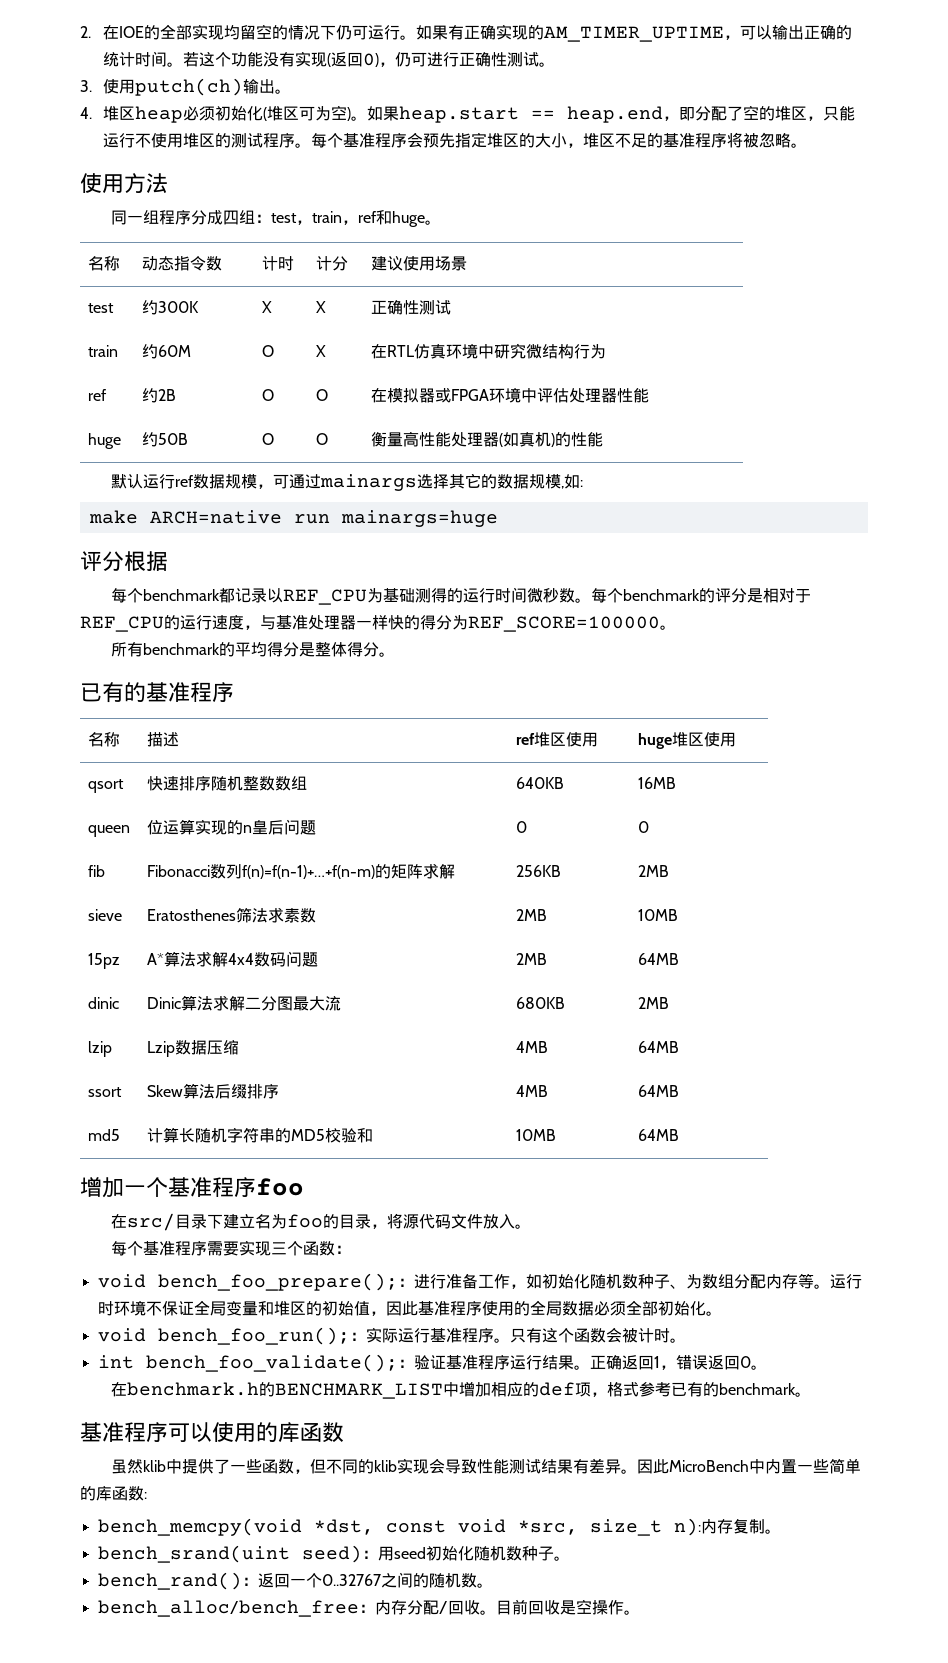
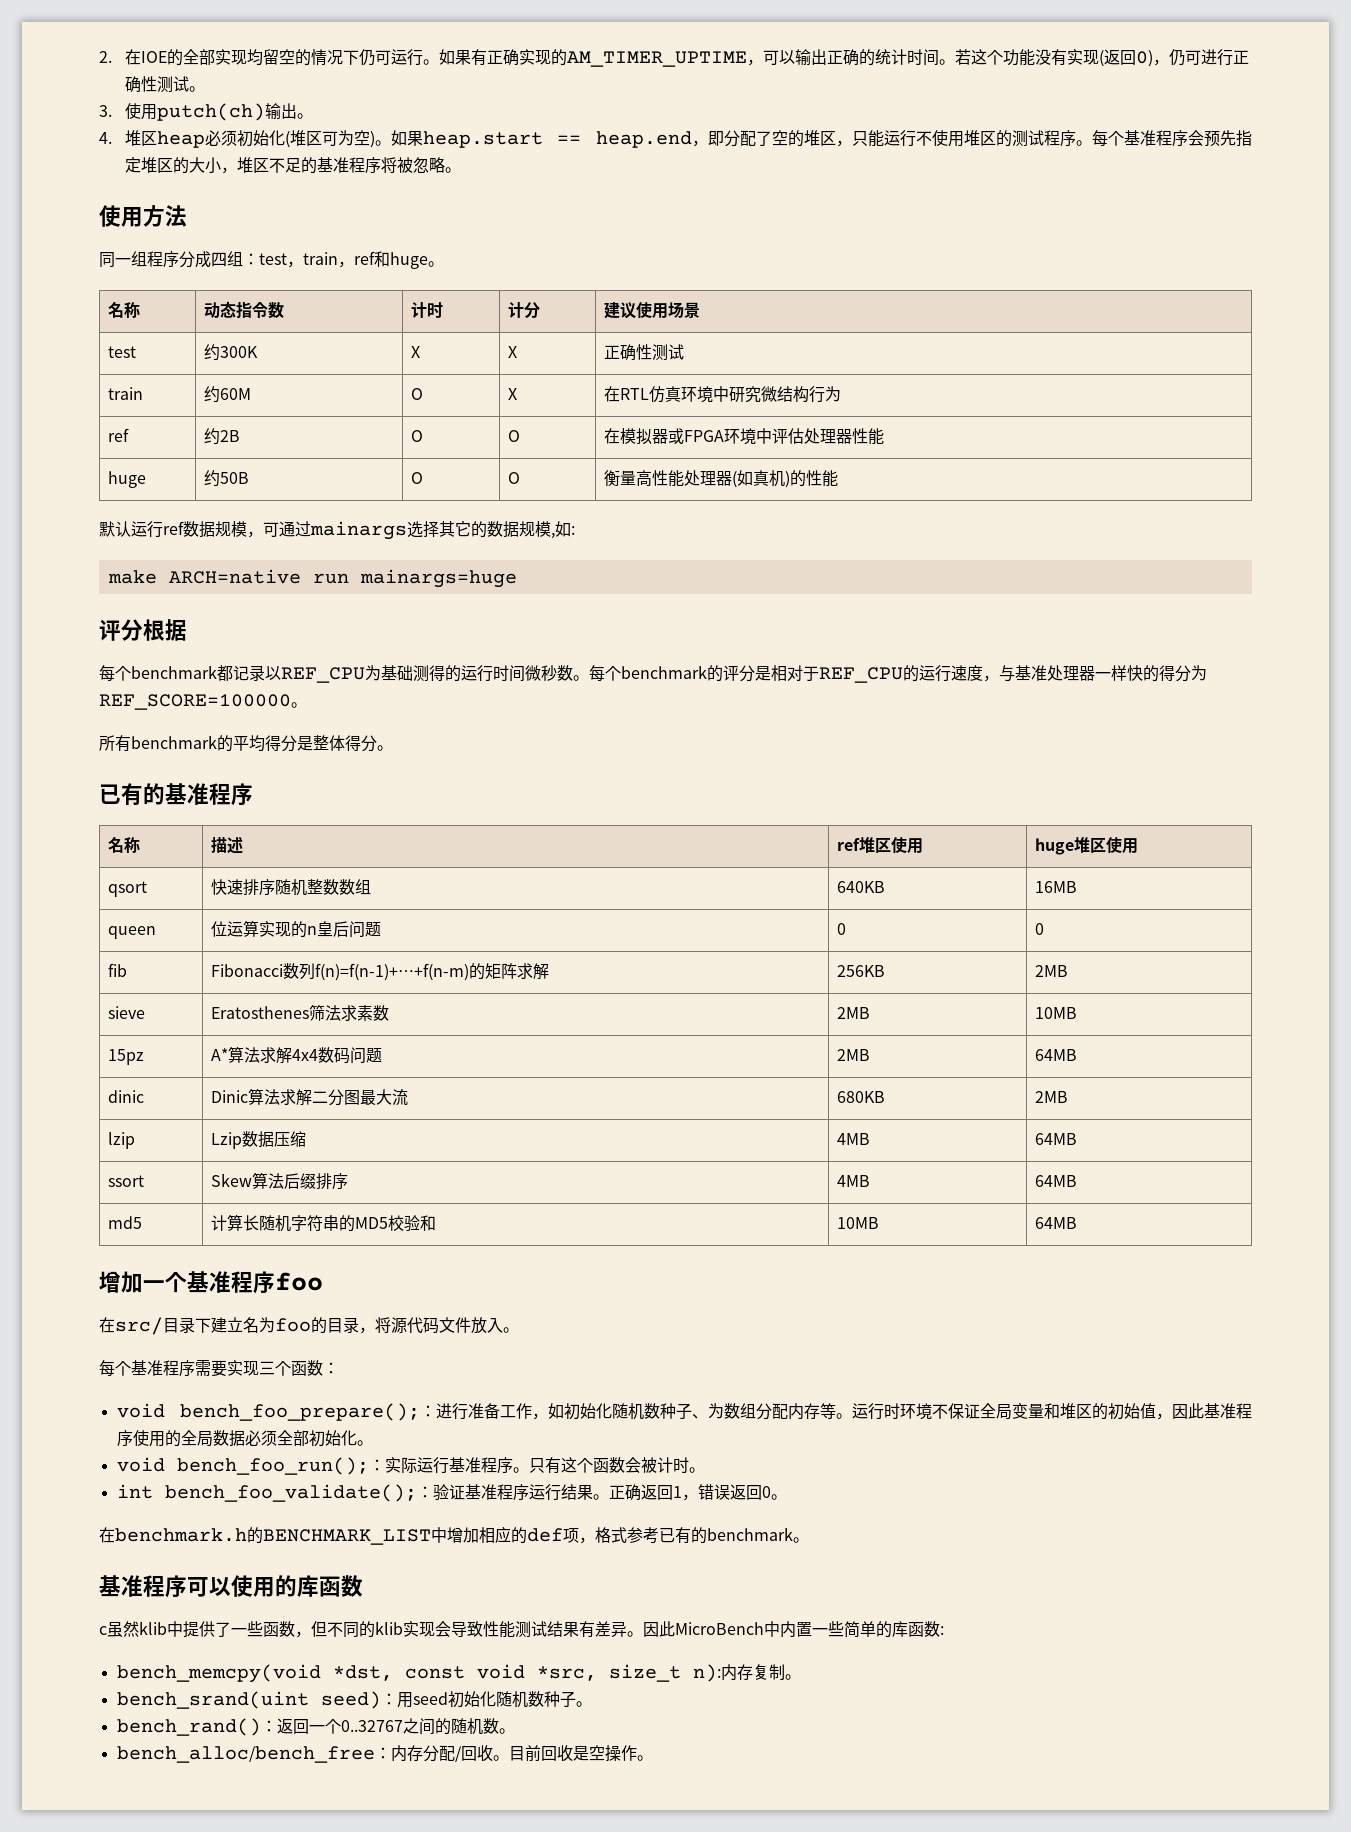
(344, 1432) none -> [99,1626,107,1635] c

